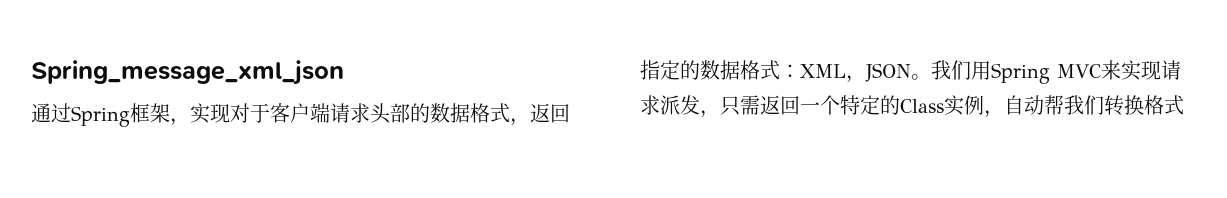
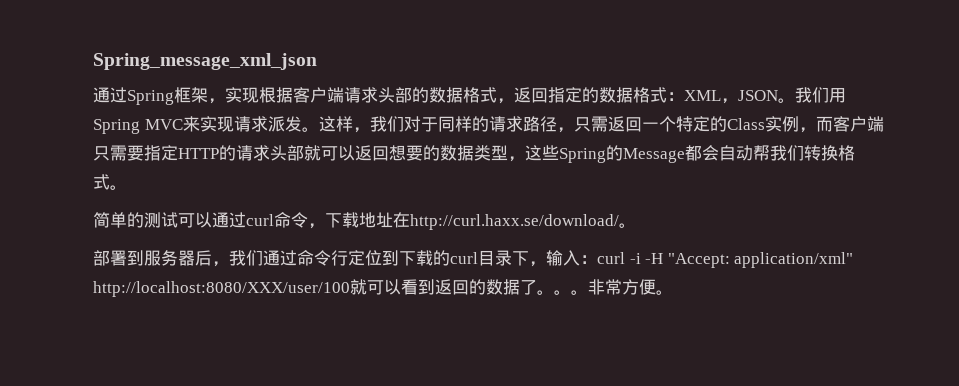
[230,103,270,123] 对于 -> [259,87,293,103] 根据
(700, 105) none -> [301,116,557,133] 。这样，我们对于同样的请求路径
(1004, 114) none -> [815,116,884,132] [93,145,719,163] 而客户端只需要指定HTTP的请求头部就可以返回想要的数据类型，这些Spring的Message都会
(1184, 105) none -> [110,185,127,190] [93,212,636,230] [93,250,854,268] [93,279,673,297] 。 // 简单的测试可以通过curl命令，下载地址在http://curl.haxx.se/download/。 // 部署到服务器后，我们通过命令行定位到下载的curl目录下，输入：curl -i -H "Accept: application/xml" http://localhost:8080/XXX/user/100就可以看到返回的数据了。。。非常方便。

